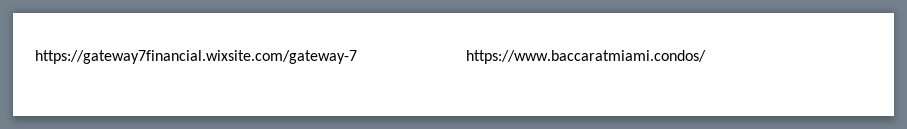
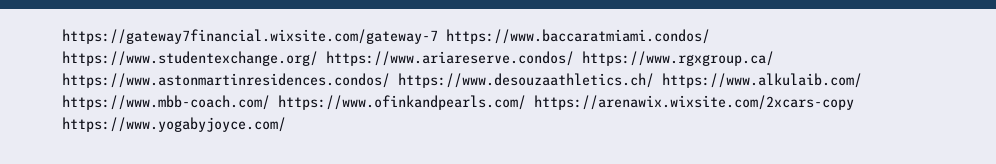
(706, 57) none -> [62,51,774,66] [62,73,862,88] [62,95,854,110] [62,117,286,132] https://www.studentexchange.org/ https://www.ariareserve.condos/ https://www.rgxgroup.ca/ https://www.astonmartinresidences.condos/ https://www.desouzaathletics.ch/ https://www.alkulaib.com/ https://www.mbb-coach.com/ https://www.ofinkandpearls.com/ https://arenawix.wixsite.com/2xcars-copy https://www.yogabyjoyce.com/

